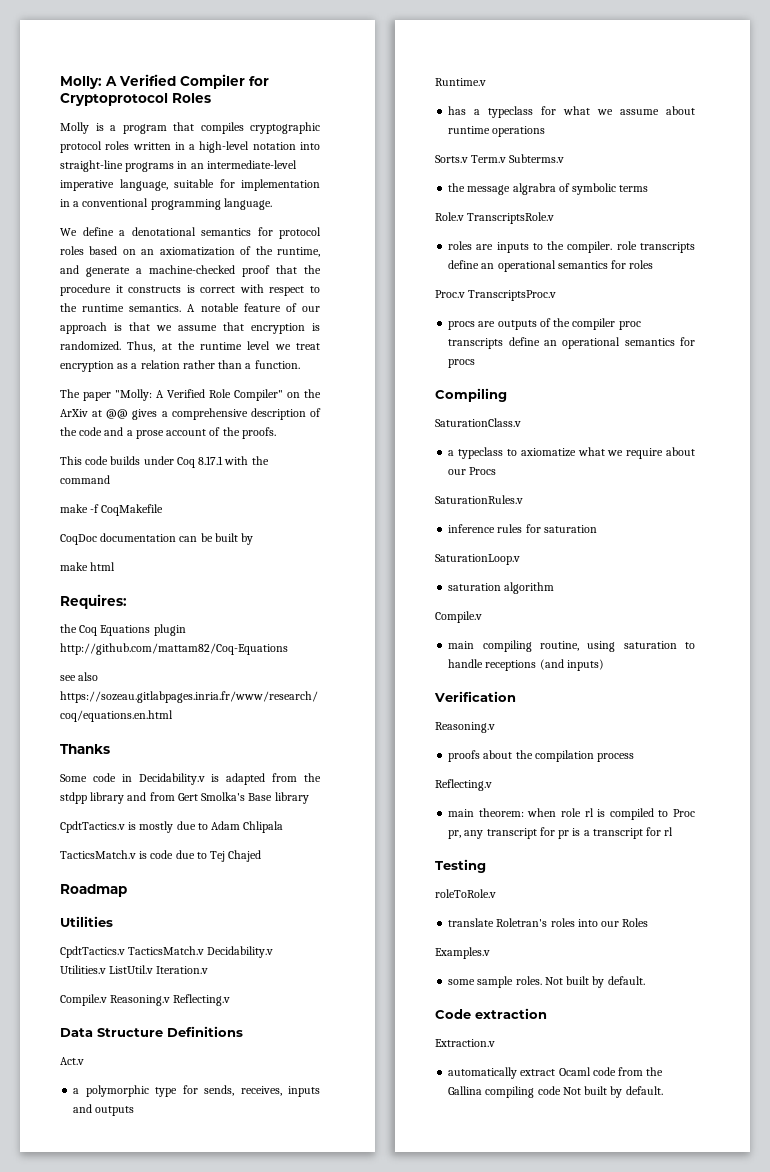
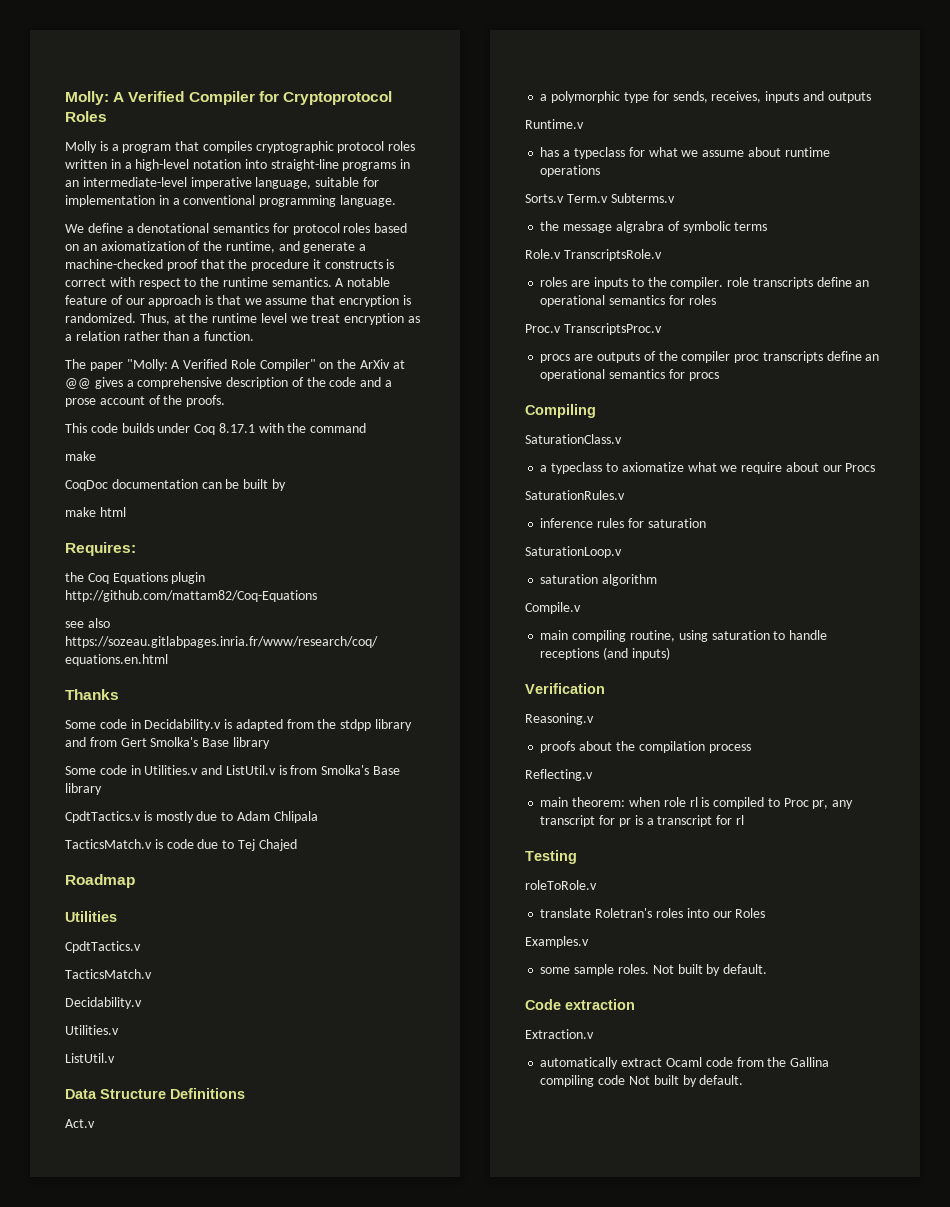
[90,504,164,516] -f CoqMakefile -> (96, 456) none
(309, 798) none -> [65,765,401,775] [65,783,102,795] // Some code in Utilities.v and ListUtil.v is from Smolka's Base library
[128,946,274,958] [60,965,209,974] [60,994,231,1006] TacticsMatch.v Decidability.v Utilities.v ListUtil.v Iteration.v // Compile.v Reasoning.v Reflecting.v -> [65,969,152,979] [65,997,142,1009] [65,1025,119,1035] [65,1053,115,1063] // TacticsMatch.v // Decidability.v // Utilities.v // ListUtil.v

